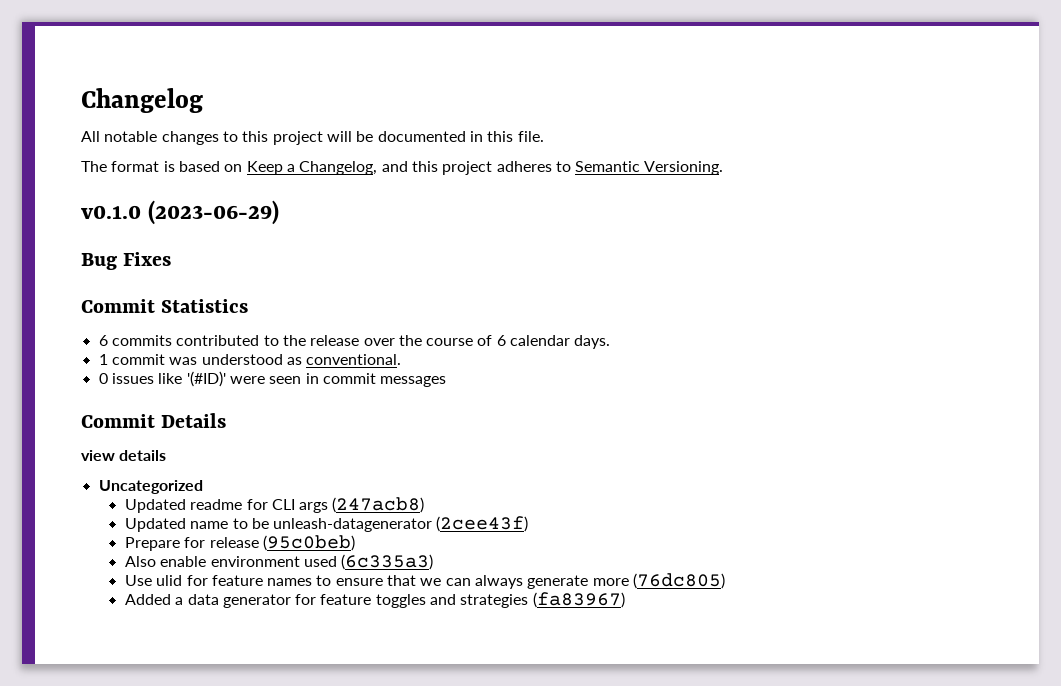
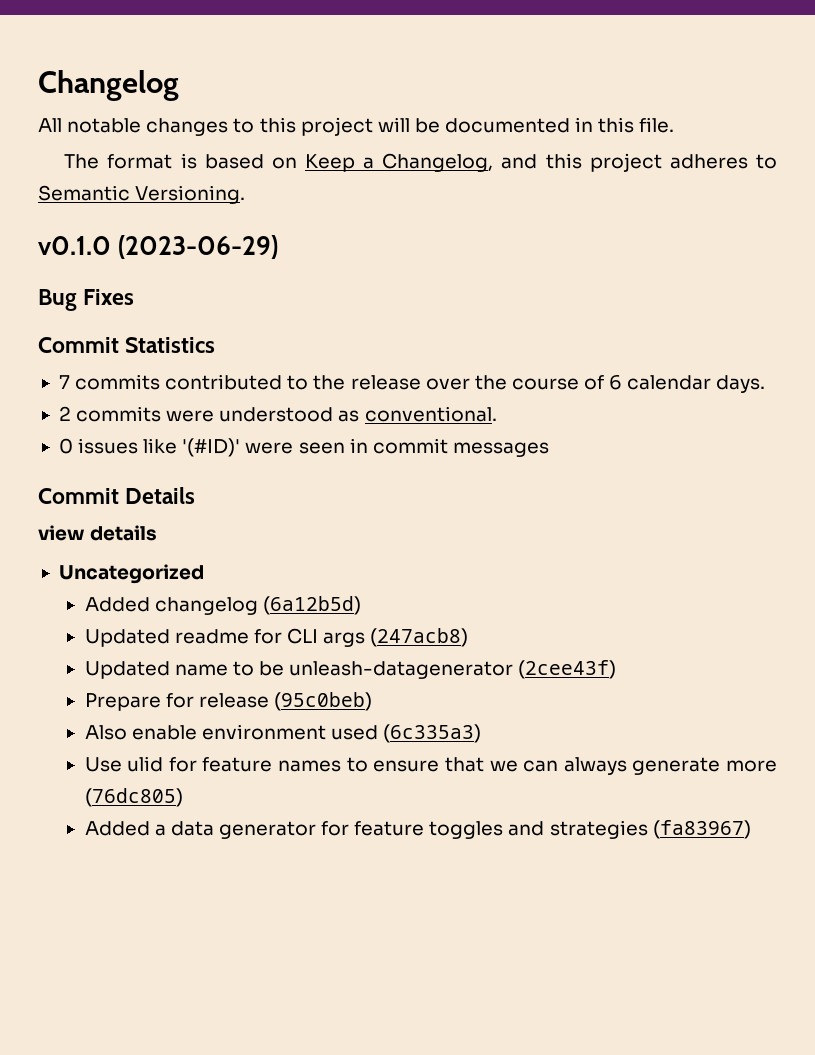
[98,335,108,346] 6 -> [58,375,70,389] 7
[98,354,198,365] 1 commit was -> [58,406,215,422] 2 commits were
(203, 487) none -> [84,596,361,615] // Added changelog (6a12b5d)

